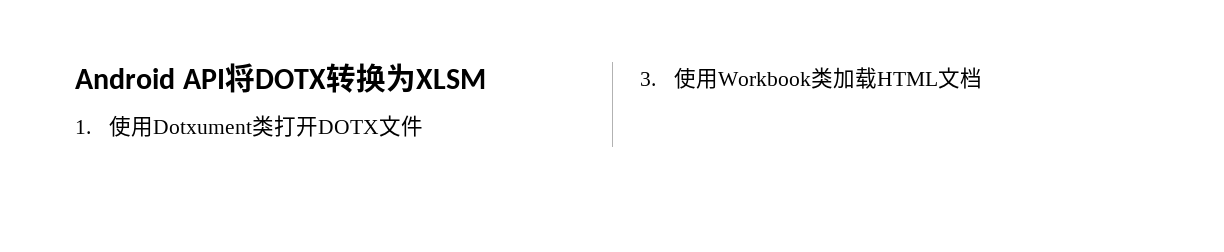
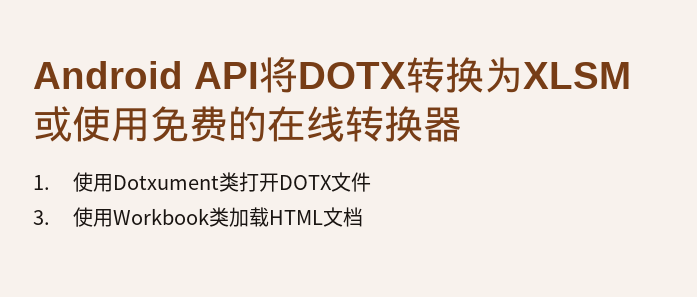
(486, 79) none -> [33,106,462,142] 或使用免费的在线转换器

